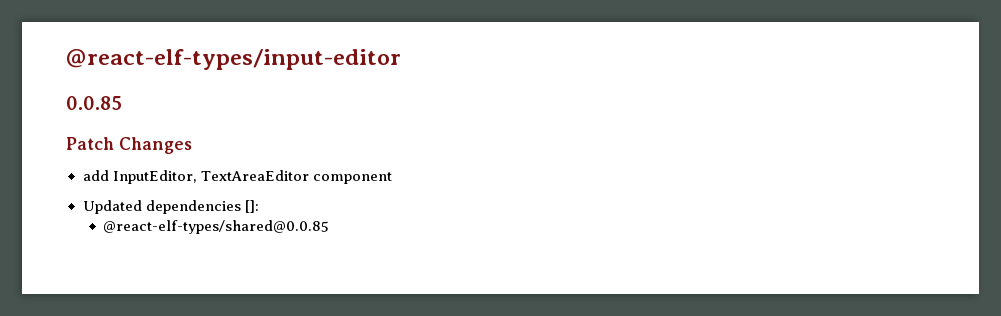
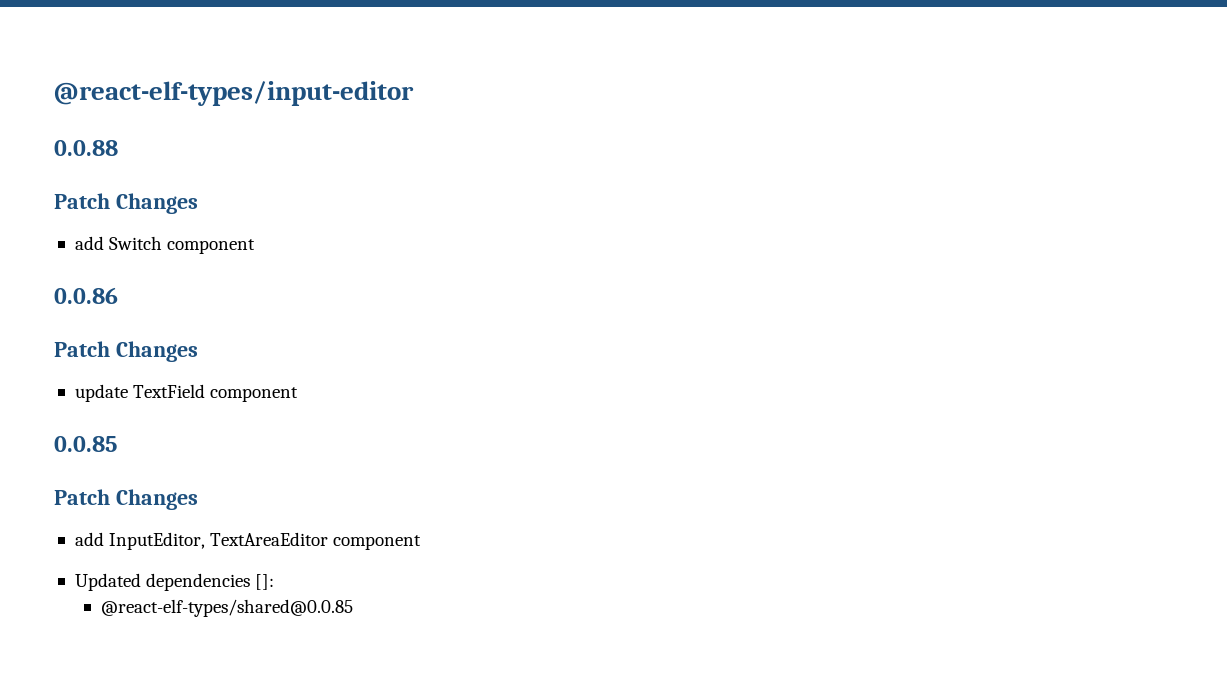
(401, 59) none -> [54,140,118,156] [54,193,198,214] [74,236,256,254] [54,287,118,304] [54,341,198,362] [74,384,299,402] // 0.0.88 // Patch Changes // add Switch component // 0.0.86 // Patch Changes // update TextField component

